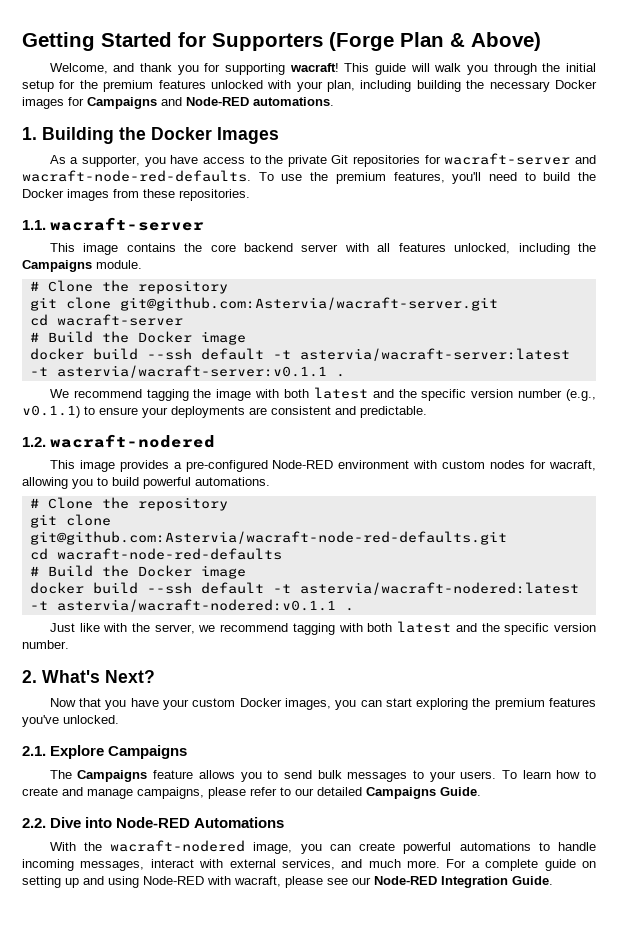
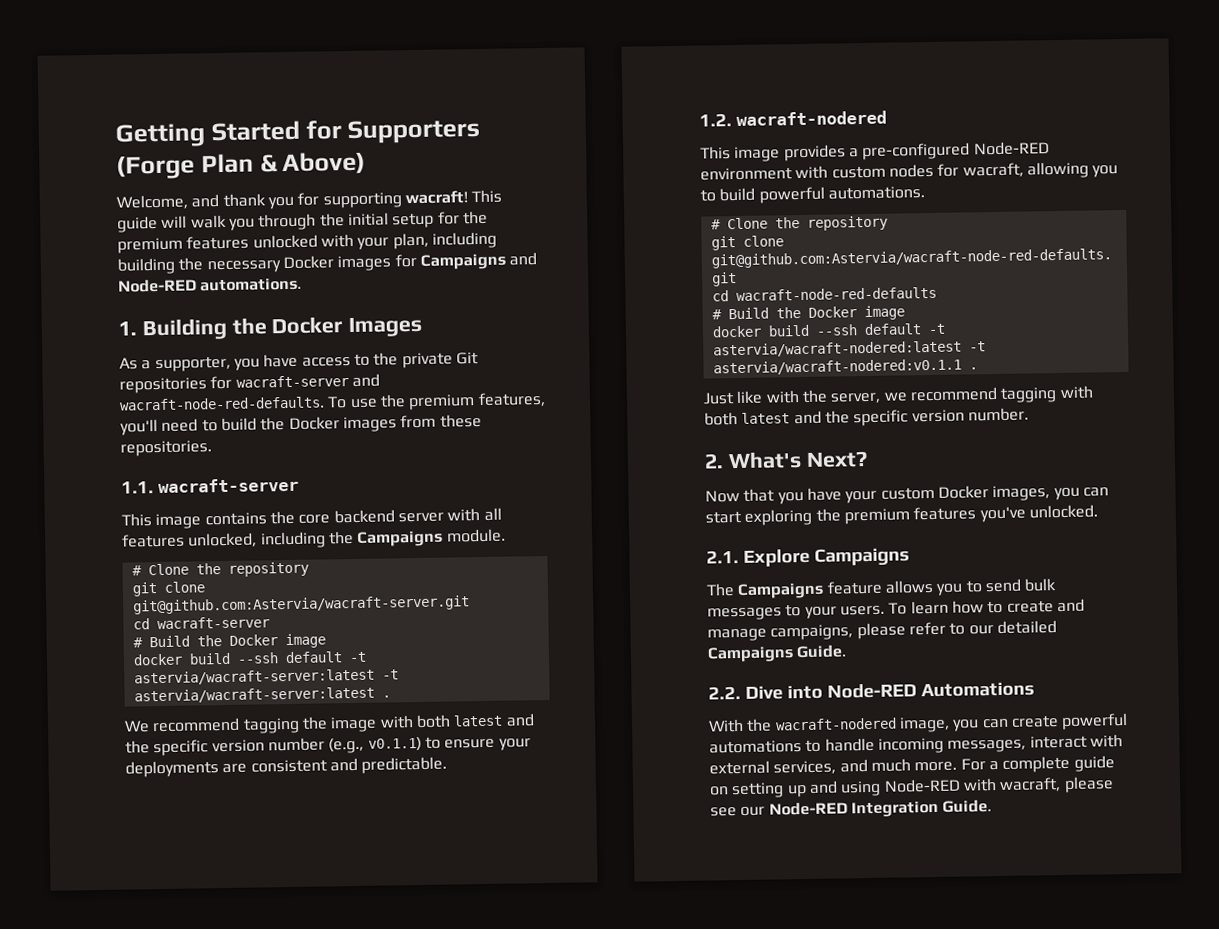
[56,365,327,378] astervia/wacraft-server:v0.1.1 -> [133,686,375,704] astervia/wacraft-server:latest

